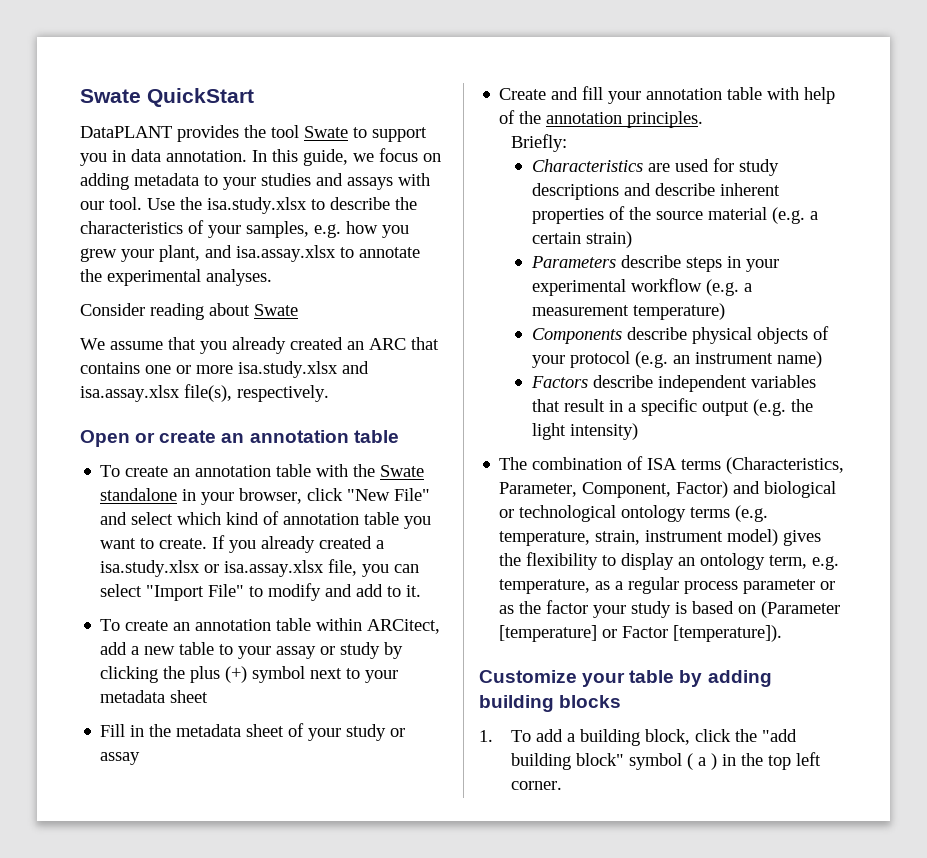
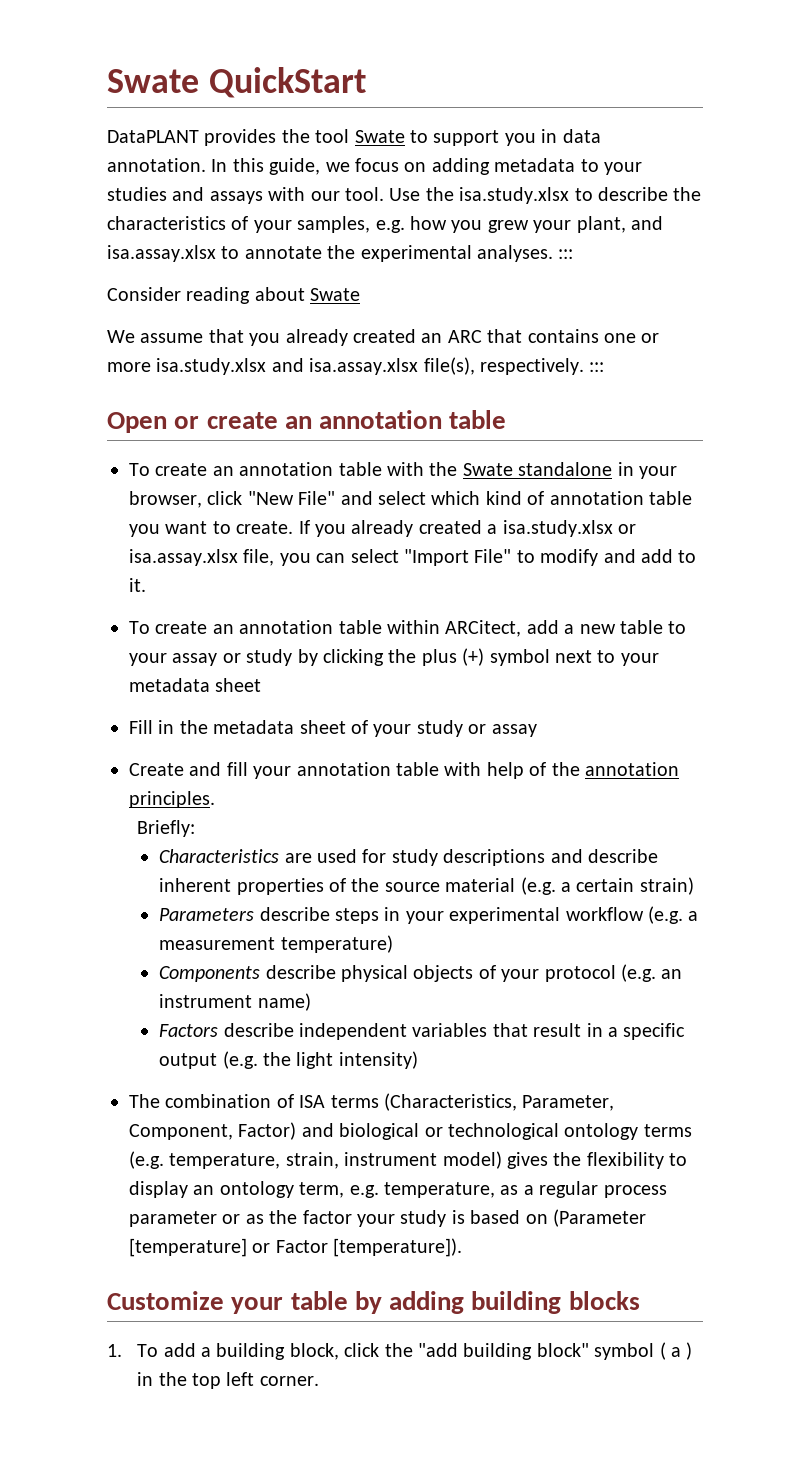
(272, 277) none -> [558,249,574,259] :::
(329, 393) none -> [589,362,605,372] :::

